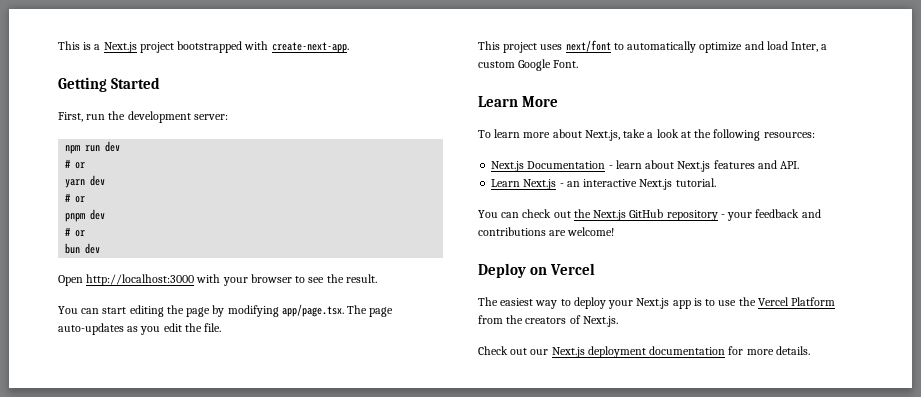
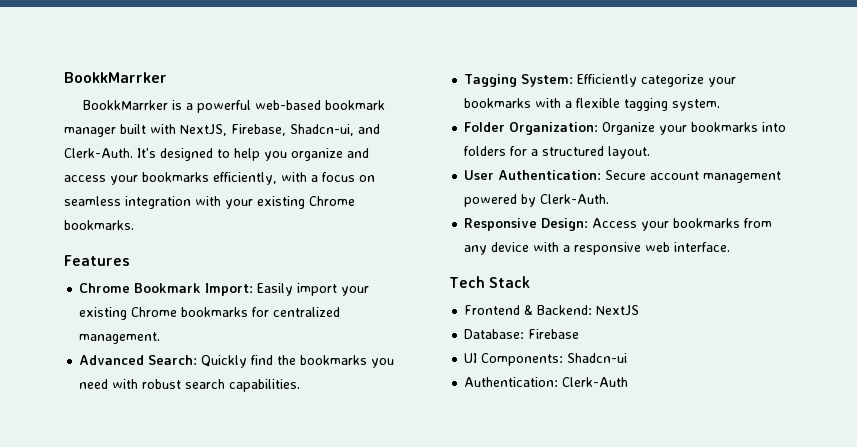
[58,41,349,53] [58,77,161,92] [58,111,228,123] [65,141,121,154] [65,159,86,169] [65,175,106,188] [65,193,86,203] [65,209,106,222] [65,227,86,237] [65,243,101,254] [58,274,377,286] [58,304,394,317] [58,323,222,335] [478,40,828,53] [478,59,579,71] [478,96,559,107] [478,129,815,141] [491,160,800,172] [491,178,716,190] [478,209,821,221] [478,227,615,236] [478,263,596,278] [478,297,836,309] [478,315,618,327] [478,346,810,358] This is a Next.js project bootstrapped with create-next-app. // Getting Started // First, run the development server: // npm run dev // # or // yarn dev // # or // pnpm dev // # or // bun dev // Open http://localhost:3000 with your browser to see the result. // You can start editing the page by modifying app/page.tsx. The page auto-updates as you edit the file. // This project uses next/font to automatically optimize and load Inter, a custom Google Font. // Learn More // To learn more about Next.js, take a look at the following resources: // Next.js Documentation - learn about Next.js features and API. // Learn Next.js - an interactive Next.js tutorial. // You can check out the Next.js GitHub repository - your feedback and contributions are welcome! // Deploy on Vercel // The easiest way to deploy your Next.js app is to use the Vercel Platform from the creators of Next.js. // Check out our Next.js deployment documentation for more details. -> [64,72,167,83] [83,100,386,113] [64,124,380,137] [64,148,369,161] [64,172,375,185] [64,196,355,209] [64,220,134,230] [64,255,130,266] [79,283,370,296] [79,307,341,320] [79,332,161,344] [79,355,395,368] [79,379,301,392] [464,74,737,87] [464,98,721,111] [464,122,787,135] [464,146,651,159] [464,170,782,183] [464,194,610,207] [464,218,773,231] [464,242,731,255] [449,276,531,288] [464,305,640,316] [464,329,580,339] [464,353,628,366] [464,377,629,387] BookkMarrker // BookkMarrker is a powerful web-based bookmark manager built with NextJS, Firebase, Shadcn-ui, and Clerk-Auth. It's designed to help you organize and access your bookmarks efficiently, with a focus on seamless integration with your existing Chrome bookmarks. // Features // Chrome Bookmark Import: Easily import your existing Chrome bookmarks for centralized management. // Advanced Search: Quickly find the bookmarks you need with robust search capabilities. // Tagging System: Efficiently categorize your bookmarks with a flexible tagging system. // Folder Organization: Organize your bookmarks into folders for a structured layout. // User Authentication: Secure account management powered by Clerk-Auth. // Responsive Design: Access your bookmarks from any device with a responsive web interface. // Tech Stack // Frontend & Backend: NextJS // Database: Firebase // UI Components: Shadcn-ui // Authentication: Clerk-Auth

